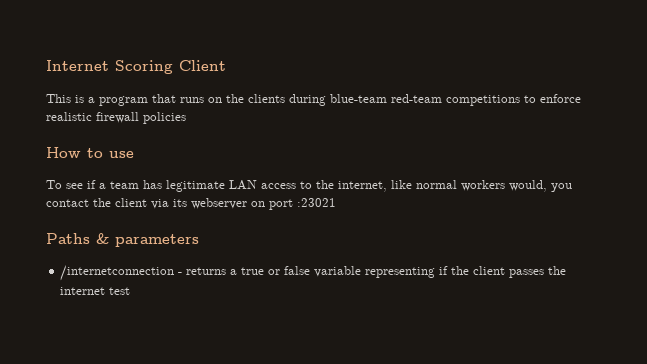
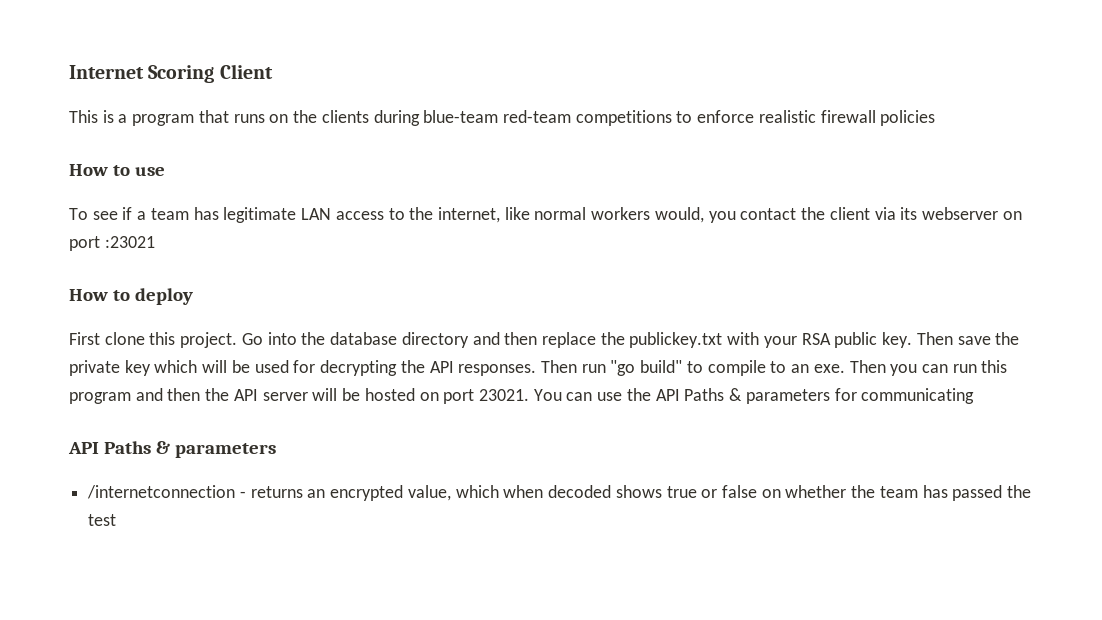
(336, 202) none -> [69,288,193,305] [69,332,1020,348] [69,360,1008,376] [69,388,975,404] [68,442,99,454] How to deploy // First clone this project. Go into the database directory and then replace the publickey.txt with your RSA public key. Then save the private key which will be used for decrypting the API responses. Then run "go build" to compile to an exe. Then you can run this program and then the API server will be hosted on port 23021. You can use the API Paths & parameters for communicating // API
[230,266,567,278] [60,287,106,295] a true or false variable representing if the client passes the internet -> [307,485,1032,501] an encrypted value, which when decoded shows true or false on whether the team has passed the

